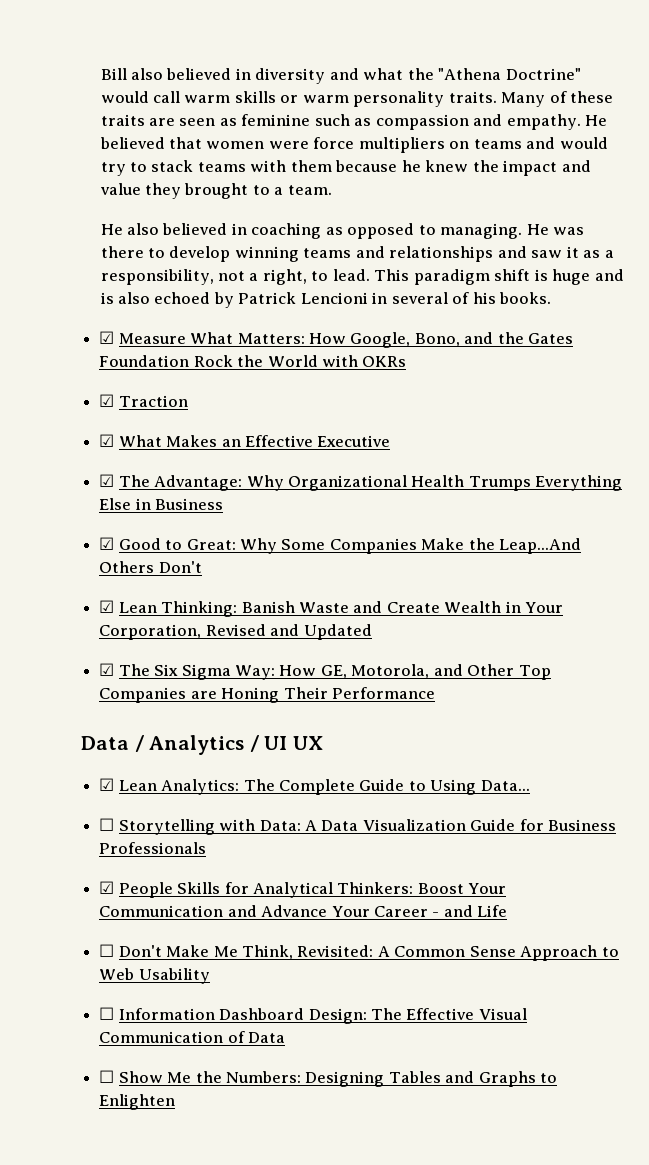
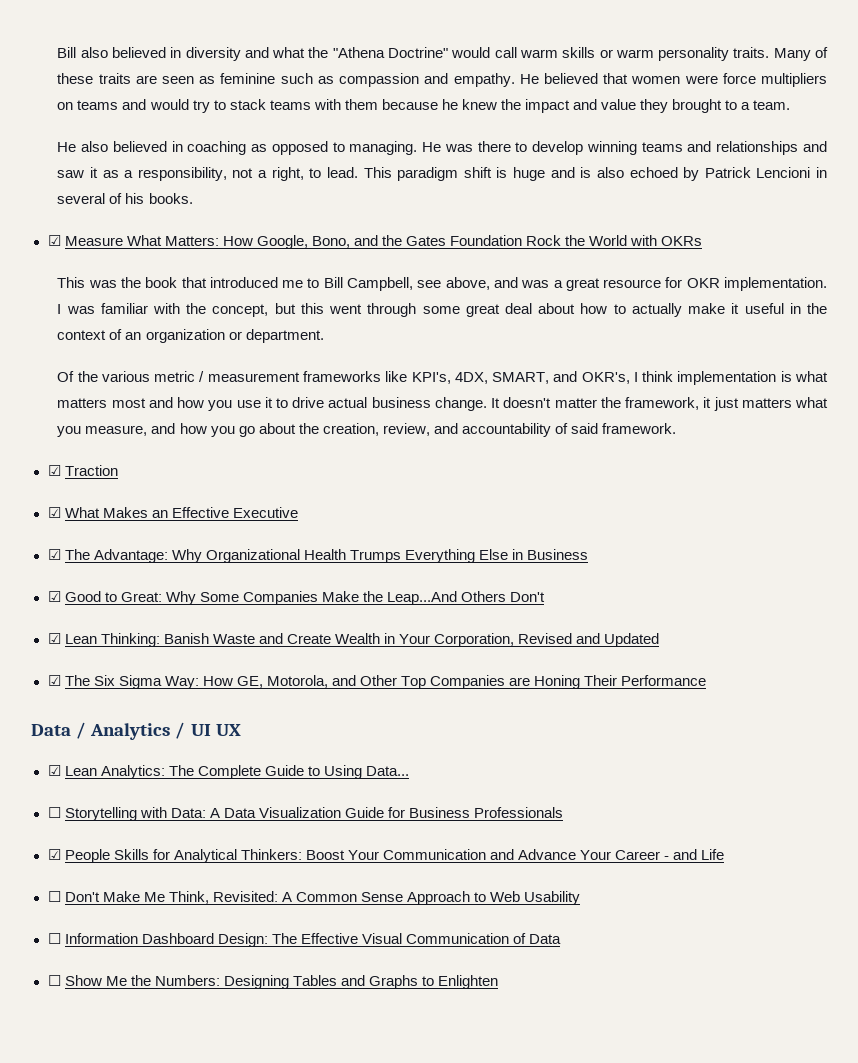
(407, 361) none -> [57,277,828,291] [57,303,827,317] [57,329,324,343] [57,371,829,385] [57,397,828,411] [57,423,677,437] // This was the book that introduced me to Bill Campbell, see above, and was a great resource for OKR implementation. I was familiar with the concept, but this went through some great deal about how to actually make it useful in the context of an organization or department. // Of the various metric / measurement frameworks like KPI's, 4DX, SMART, and OKR's, I think implementation is what matters most and how you use it to drive actual business change. It doesn't matter the framework, it just matters what you measure, and how you go about the creation, review, and accountability of said framework.

